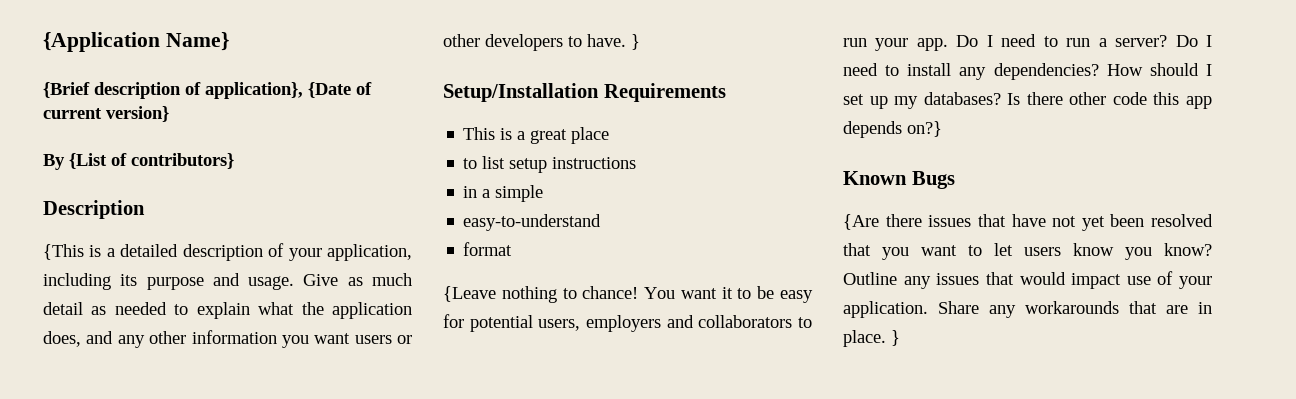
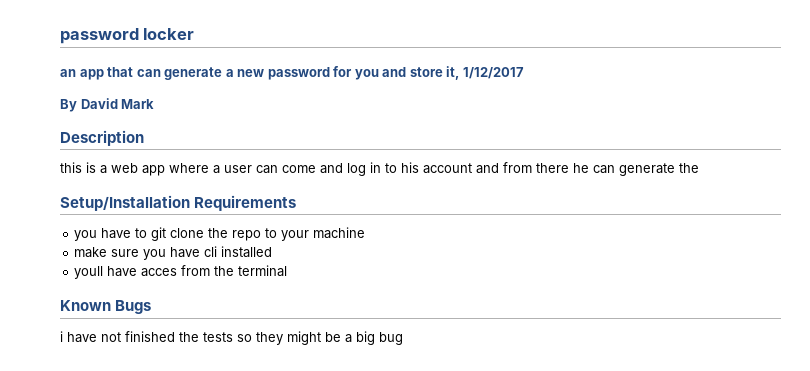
[43,32,229,52] [43,82,372,99] [43,106,169,122] [43,153,234,170] {Application Name} // {Brief description of application}, {Date of current version} // By {List of contributors} -> [60,28,195,44] [60,66,524,80] [60,98,155,112] password locker // an app that can generate a new password for you and store it, 1/12/2017 // By David Mark
[43,243,412,261] [43,273,412,290] [43,302,412,319] [43,330,412,348] [443,34,640,51] [443,83,726,102] [463,127,610,144] [463,156,637,173] [463,185,544,202] [463,214,602,231] [463,242,513,256] [443,286,813,303] [443,314,812,332] [843,34,1212,51] [843,63,1212,80] [843,92,1212,109] [843,121,942,138] [843,171,955,189] [843,214,1213,231] [843,243,1212,260] [843,271,1212,289] [843,301,1212,318] [843,330,900,347] {This is a detailed description of your application, including its purpose and usage. Give as much detail as needed to explain what the application does, and any other information you want users or other developers to have. } // Setup/Installation Requirements // This is a great place // to list setup instructions // in a simple // easy-to-understand // format // {Leave nothing to chance! You want it to be easy for potential users, employers and collaborators to run your app. Do I need to run a server? Do I need to install any dependencies? How should I set up my databases? Is there other code this app depends on?} // Known Bugs // {Are there issues that have not yet been resolved that you want to let users know you know? Outline any issues that would impact use of your application. Share any workarounds that are in place. } -> [60,162,699,176] [60,195,297,211] [74,227,366,241] [74,246,273,260] [74,265,288,279] [60,300,152,314] [60,331,403,345] this is a web app where a user can come and log in to his account and from there he can generate the // Setup/Installation Requirements // you have to git clone the repo to your machine // make sure you have cli installed // youll have acces from the terminal // Known Bugs // i have not finished the tests so they might be a big bug

